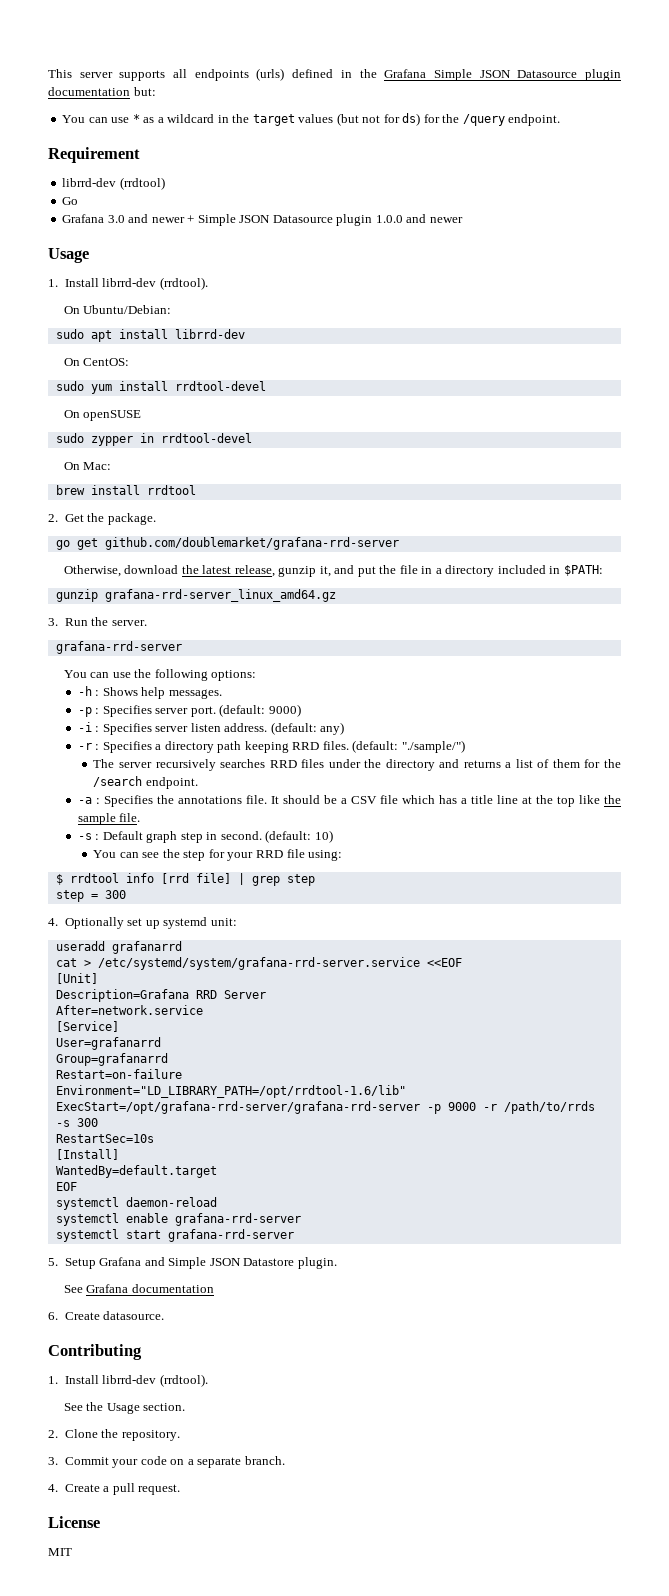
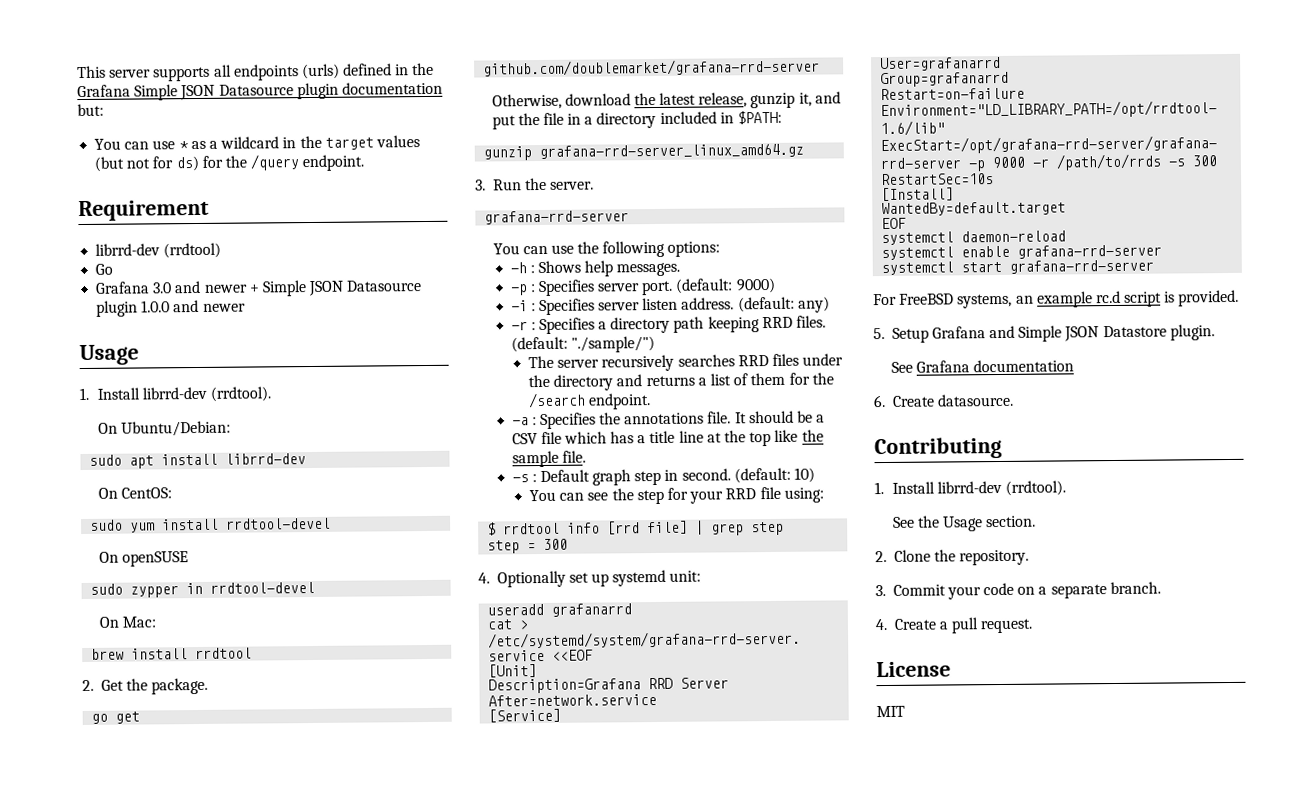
(294, 1235) none -> [873,289,1240,309] // For FreeBSD systems, an example rc.d script is provided.

